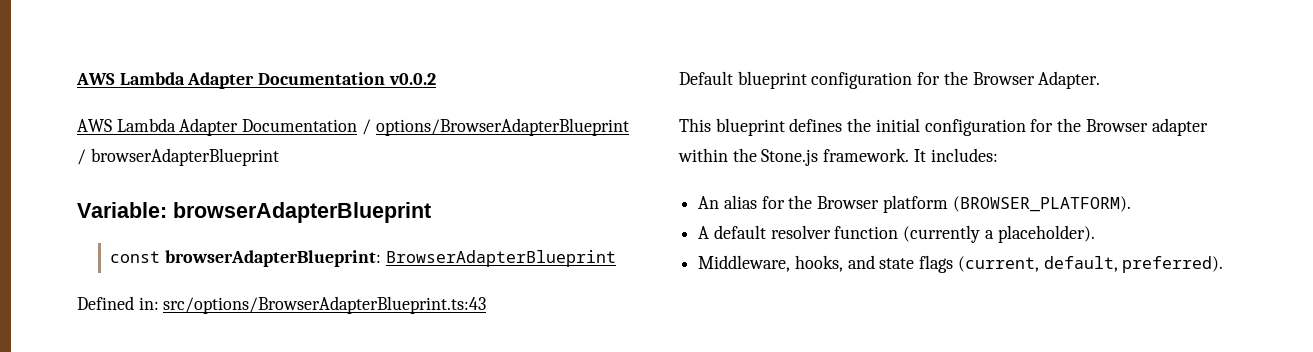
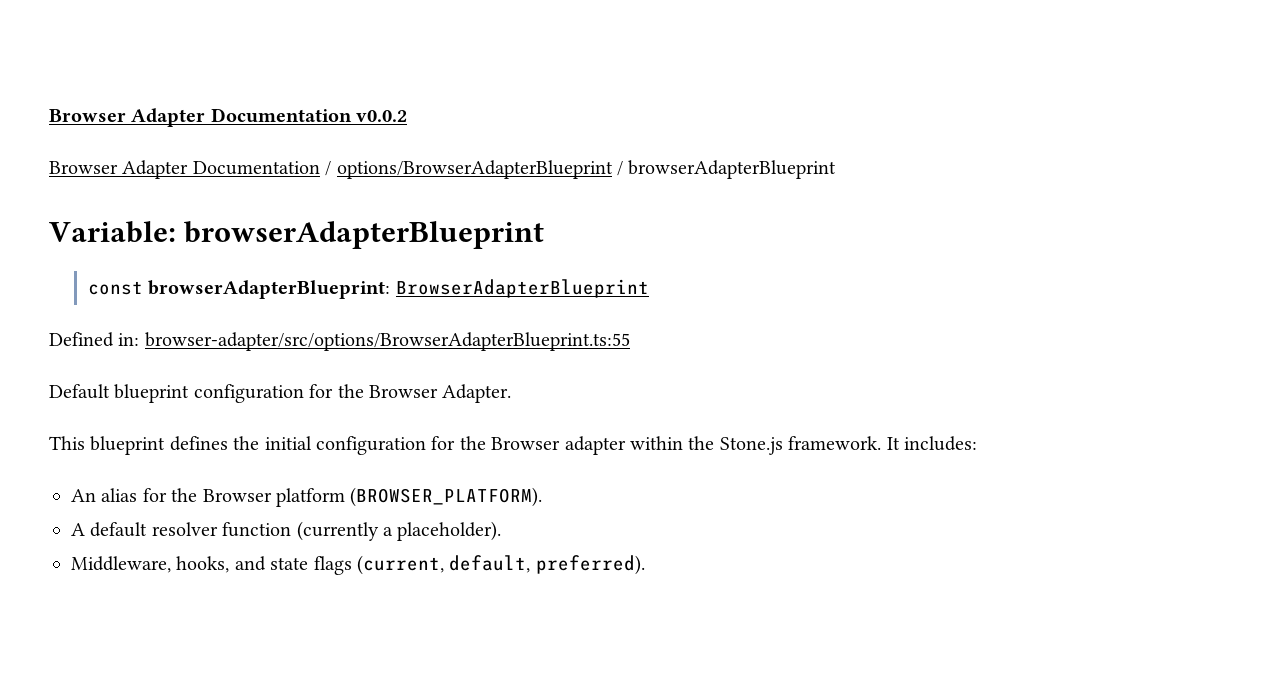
[76,72,185,85] AWS Lambda -> [49,109,126,122] Browser
[77,118,176,132] AWS Lambda -> [49,161,118,174] Browser
[163,296,487,314] src/options/BrowserAdapterBlueprint.ts:43 -> [144,332,630,351] browser-adapter/src/options/BrowserAdapterBlueprint.ts:55

